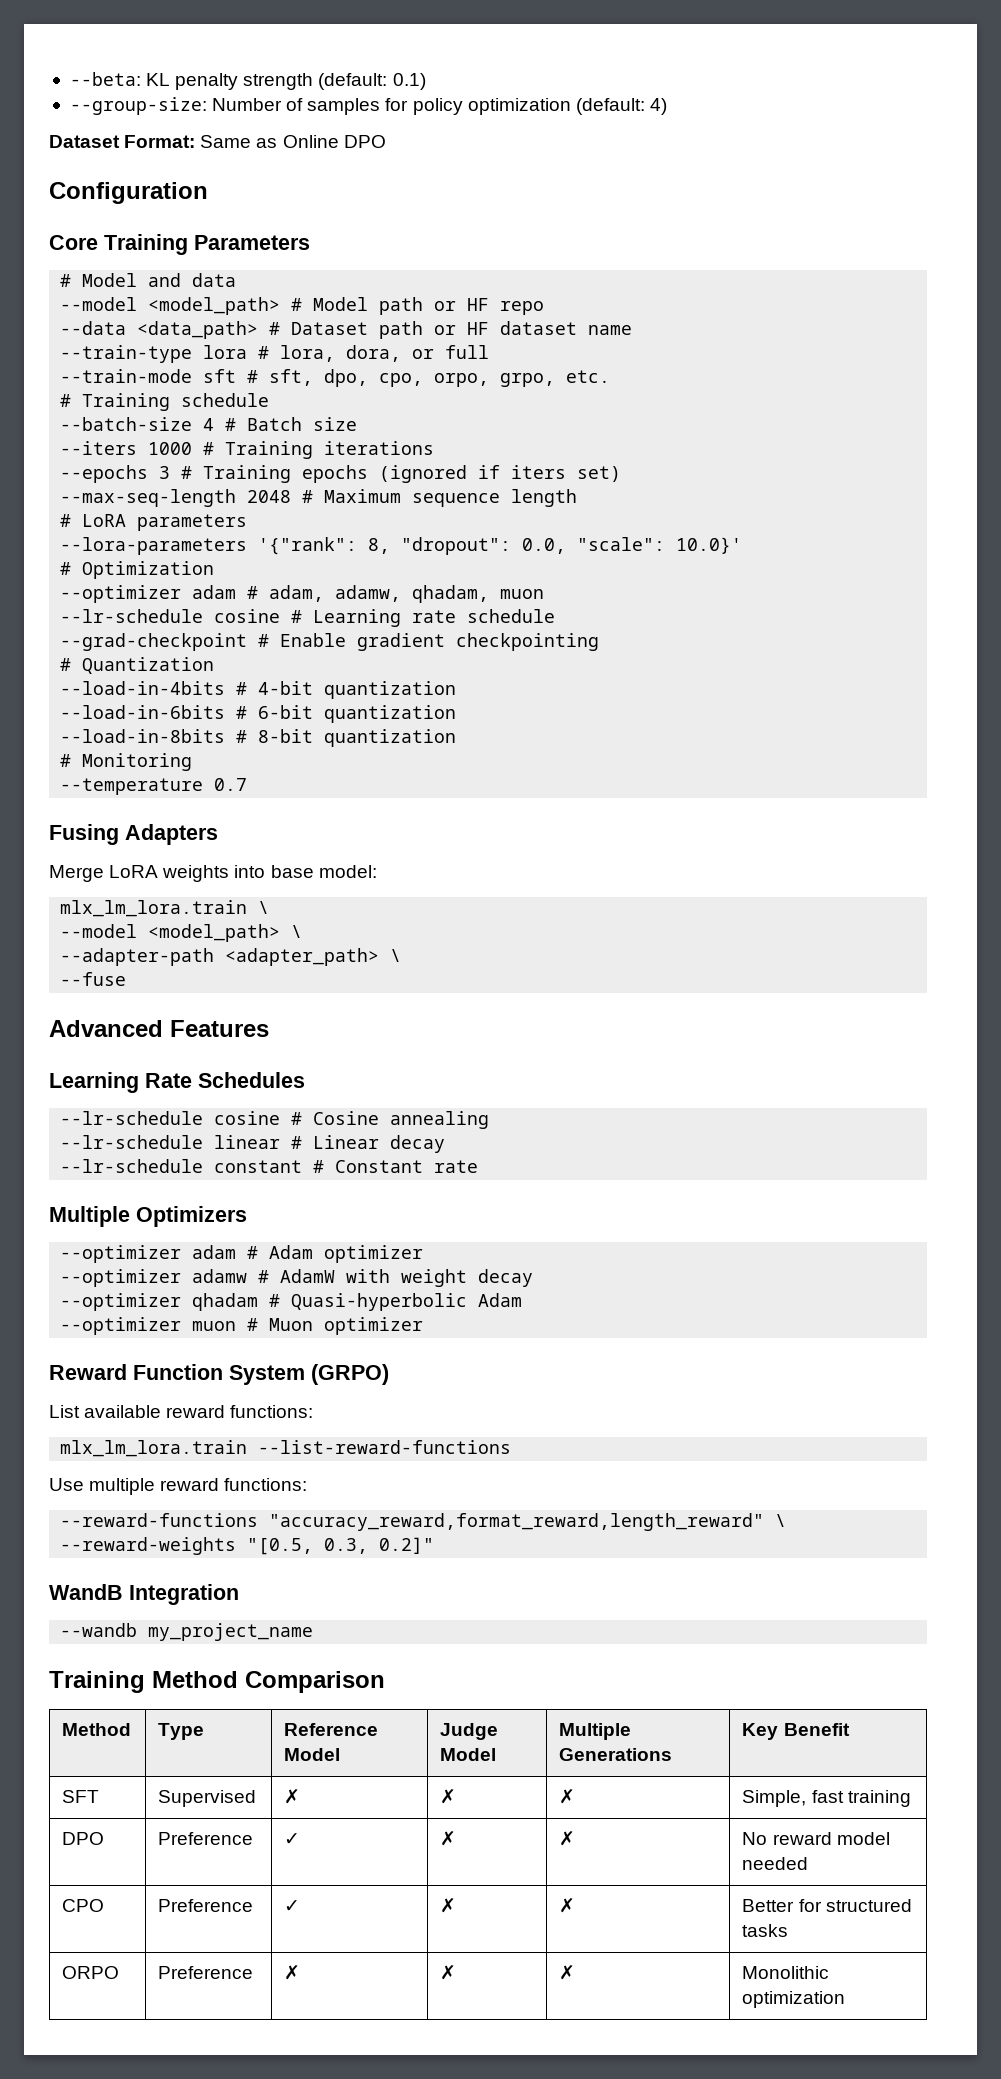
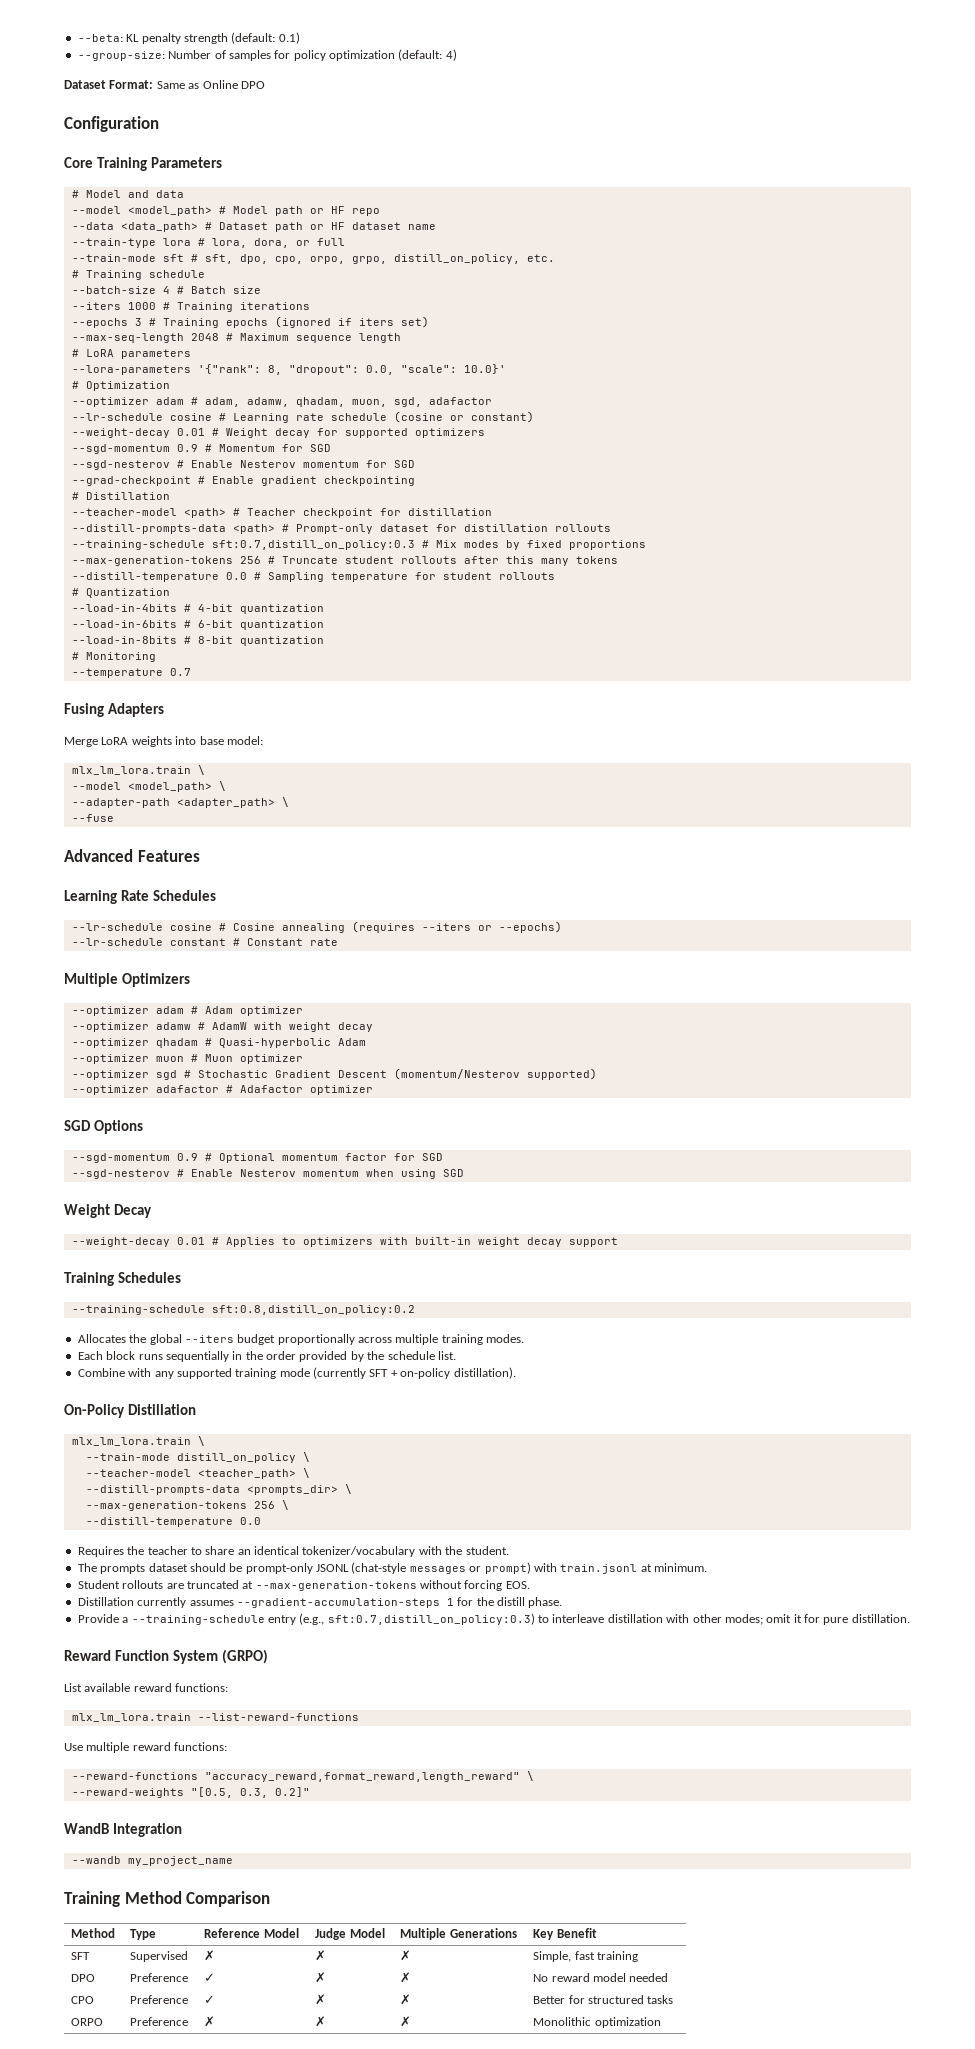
(556, 380) none -> [393,254,520,264] distill_on_policy,
[500,589,545,599] muon -> [351,397,492,407] muon, sgd, adafactor
(556, 616) none -> [393,411,534,423] [71,428,485,438] [71,444,331,454] [71,460,415,470] (cosine or constant) // --weight-decay 0.01 # Weight decay for supported optimizers // --sgd-momentum 0.9 # Momentum for SGD // --sgd-nesterov # Enable Nesterov momentum for SGD
(600, 642) none -> [71,492,170,500] [71,508,492,518] [71,524,611,534] [71,540,646,550] [71,556,618,566] [71,572,555,582] // # Distillation // --teacher-model <path> # Teacher checkpoint for distillation // --distill-prompts-data <path> # Prompt-only dataset for distillation rollouts // --training-schedule sft:0.7,distill_on_policy:0.3 # Mix modes by fixed proportions // --max-generation-tokens 256 # Truncate student rollouts after this many tokens // --distill-temperature 0.0 # Sampling temperature for student rollouts
[60,1135,446,1153] // --lr-schedule linear # Linear decay -> [351,921,562,933] (requires --iters or --epochs)
(424, 1326) none -> [71,1068,597,1080] [71,1085,373,1095] [64,1120,143,1134] [71,1153,443,1163] [71,1169,464,1179] [64,1204,152,1218] [71,1237,618,1247] [64,1272,181,1286] [71,1305,415,1315] [77,1334,525,1345] [77,1351,456,1362] [77,1367,516,1379] [64,1404,196,1418] [71,1436,205,1446] [85,1452,310,1463] [85,1468,310,1479] [85,1484,352,1495] [85,1500,289,1511] [85,1517,261,1527] [77,1546,509,1557] [77,1562,707,1574] [77,1580,530,1591] [77,1597,563,1608] [77,1613,910,1625] // --optimizer sgd # Stochastic Gradient Descent (momentum/Nesterov supported) // --optimizer adafactor # Adafactor optimizer // SGD Options // --sgd-momentum 0.9 # Optional momentum factor for SGD // --sgd-nesterov # Enable Nesterov momentum when using SGD // Weight Decay // --weight-decay 0.01 # Applies to optimizers with built-in weight decay support // Training Schedules // --training-schedule sft:0.8,distill_on_policy:0.2 // Allocates the global --iters budget proportionally across multiple training modes. // Each block runs sequentially in the order provided by the schedule list. // Combine with any supported training mode (currently SFT + on-policy distillation). // On-Policy Distillation // mlx_lm_lora.train \ // --train-mode distill_on_policy \ // --teacher-model <teacher_path> \ // --distill-prompts-data <prompts_dir> \ // --max-generation-tokens 256 \ // --distill-temperature 0.0 // Requires the teacher to share an identical tokenizer/vocabulary with the student. // The prompts dataset should be prompt-only JSONL (chat-style messages or prompt) with train.jsonl at minimum. // Student rollouts are truncated at --max-generation-tokens without forcing EOS. // Distillation currently assumes --gradient-accumulation-steps 1 for the distill phase. // Provide a --training-schedule entry (e.g., sft:0.7,distill_on_policy:0.3) to interleave distillation with other modes; omit it for pure distillation.

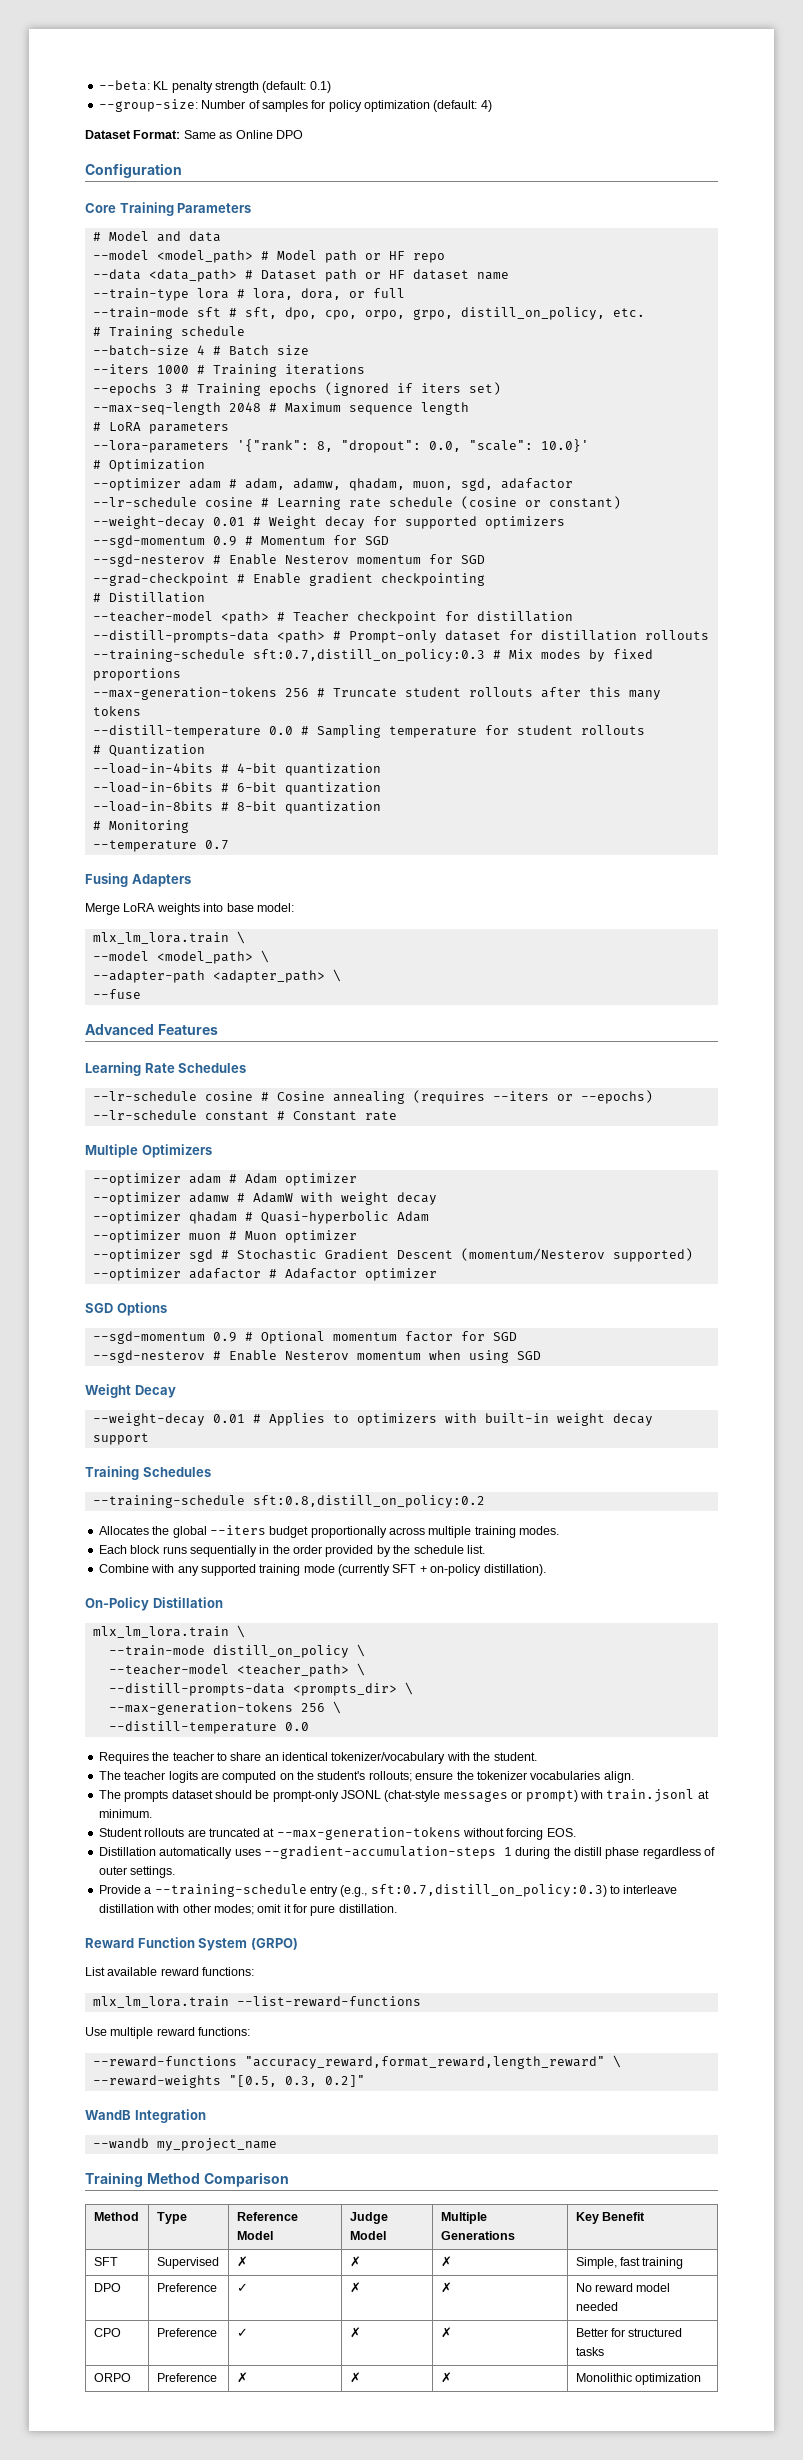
(509, 1550) none -> [98,1771,634,1783] // The teacher logits are computed on the student's rollouts; ensure the tokenizer vocabularies align.
[137,1597,234,1608] currently assumes -> [159,1847,261,1859] automatically uses
[457,1597,474,1606] for -> [515,1847,551,1859] during
[528,1597,563,1608] phase. -> [605,1847,716,1859] [98,1866,176,1878] phase regardless of outer settings.

